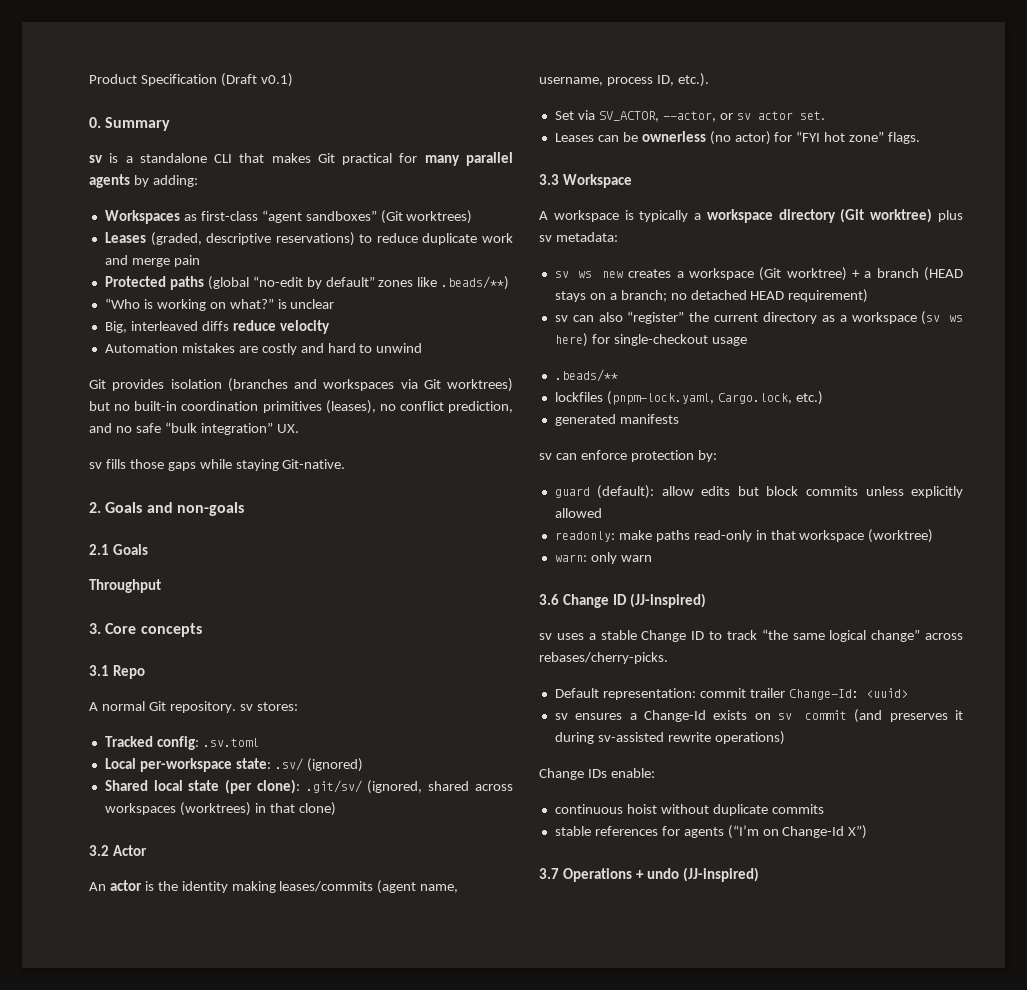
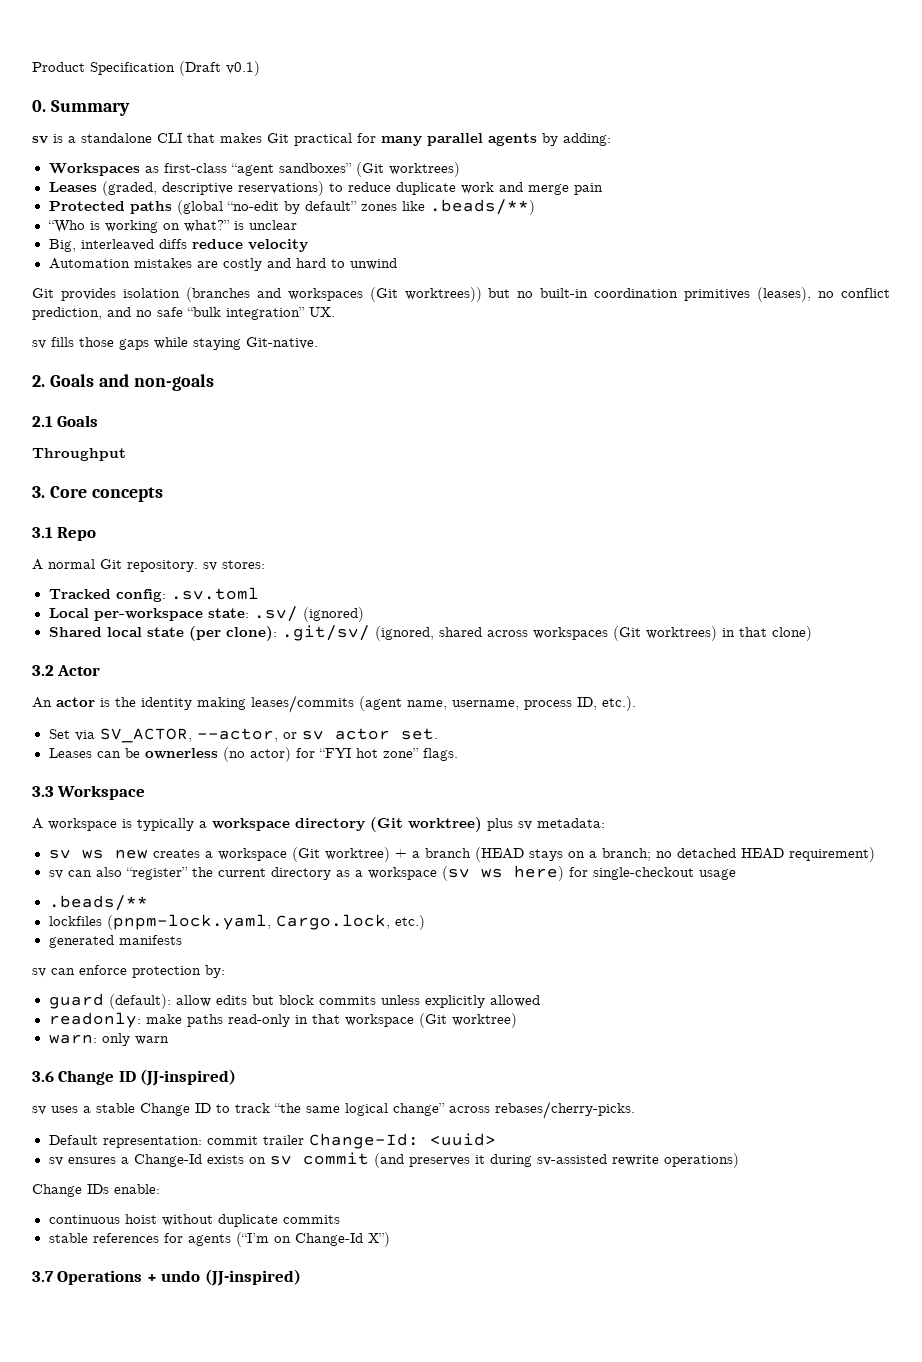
[400,378,513,392] via Git worktrees) -> [369,287,482,302] (Git worktrees))
[179,802,251,816] (worktrees) -> [612,626,717,641] (Git worktrees)
[868,529,934,543] (worktree) -> [418,1013,517,1028] (Git worktree)

